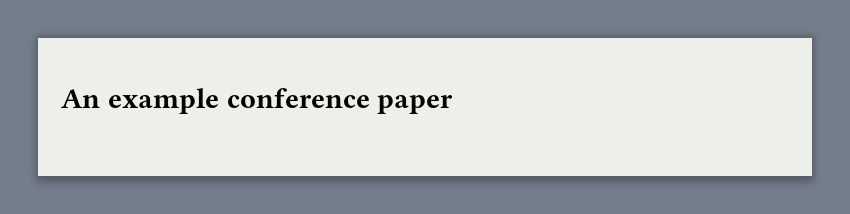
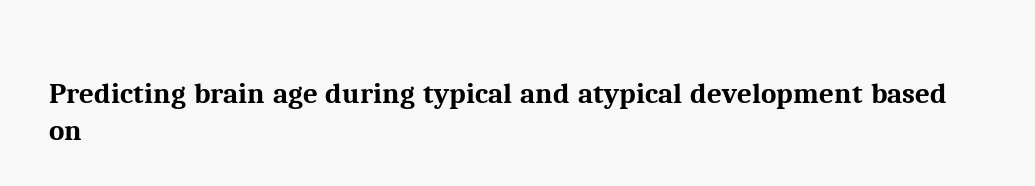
[61,88,454,114] An example conference paper -> [49,83,947,109] [49,126,82,140] Predicting brain age during typical and atypical development based on

